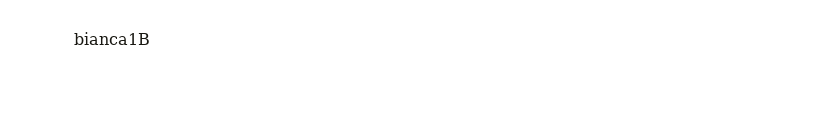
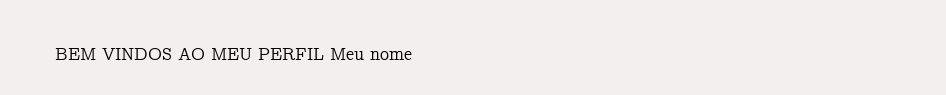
[74,32,150,45] bianca1B -> [55,47,412,60] BEM VINDOS AO MEU PERFIL Meu nome

